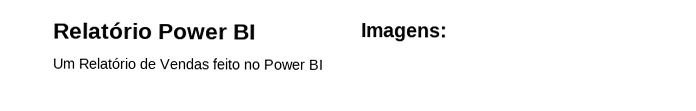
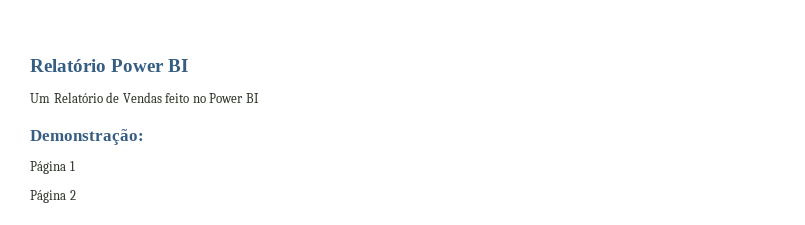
[361,23,448,42] Imagens: -> [30,129,144,145] [30,161,75,174] [30,190,76,203] Demonstração: // Página 1 // Página 2

